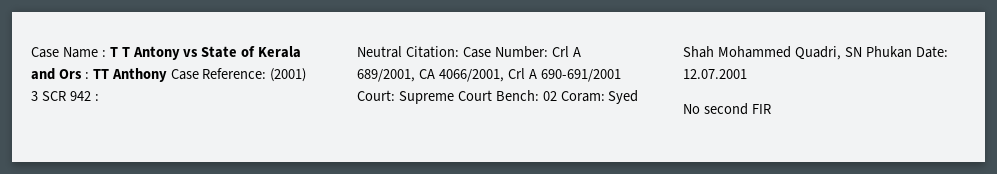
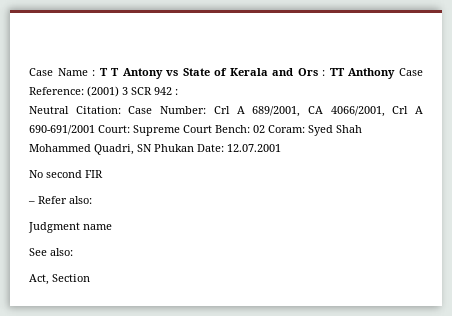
(771, 109) none -> [28,196,92,204] [28,222,112,233] [29,248,73,256] [29,274,90,285] // – Refer also: // Judgment name // See also: // Act, Section

